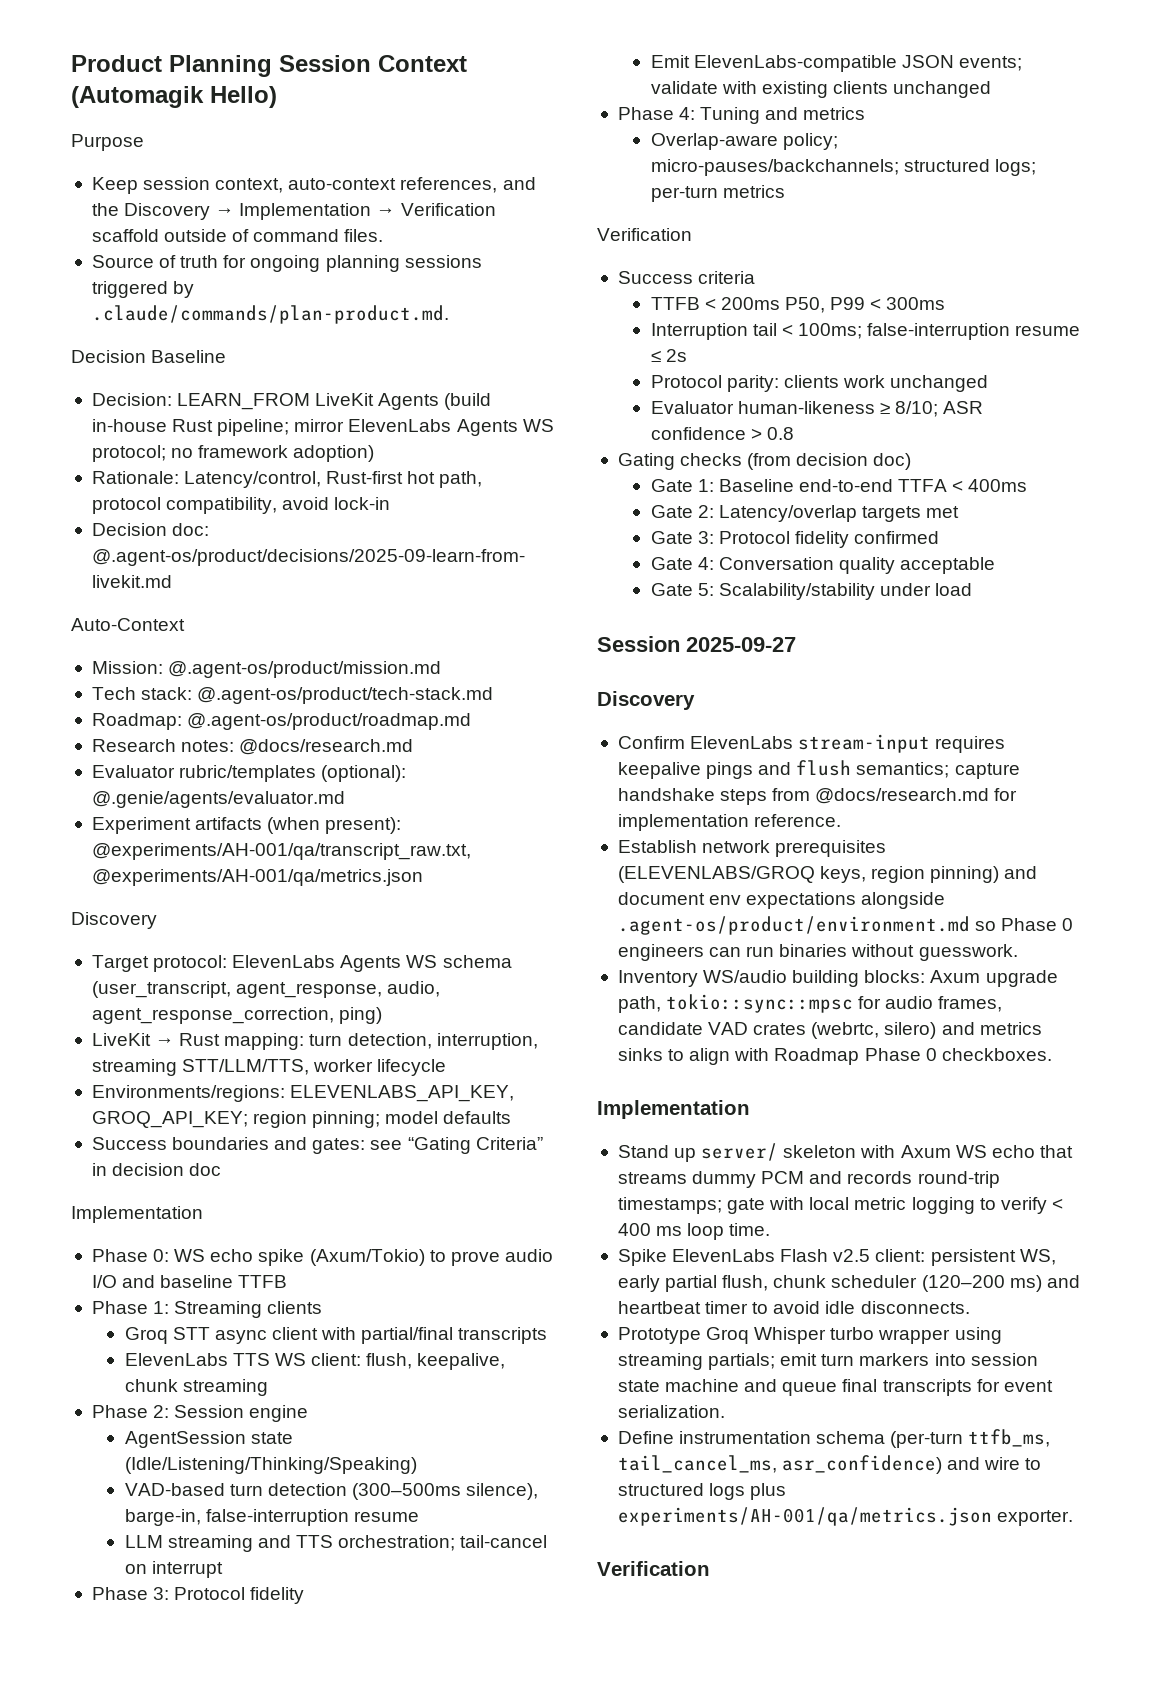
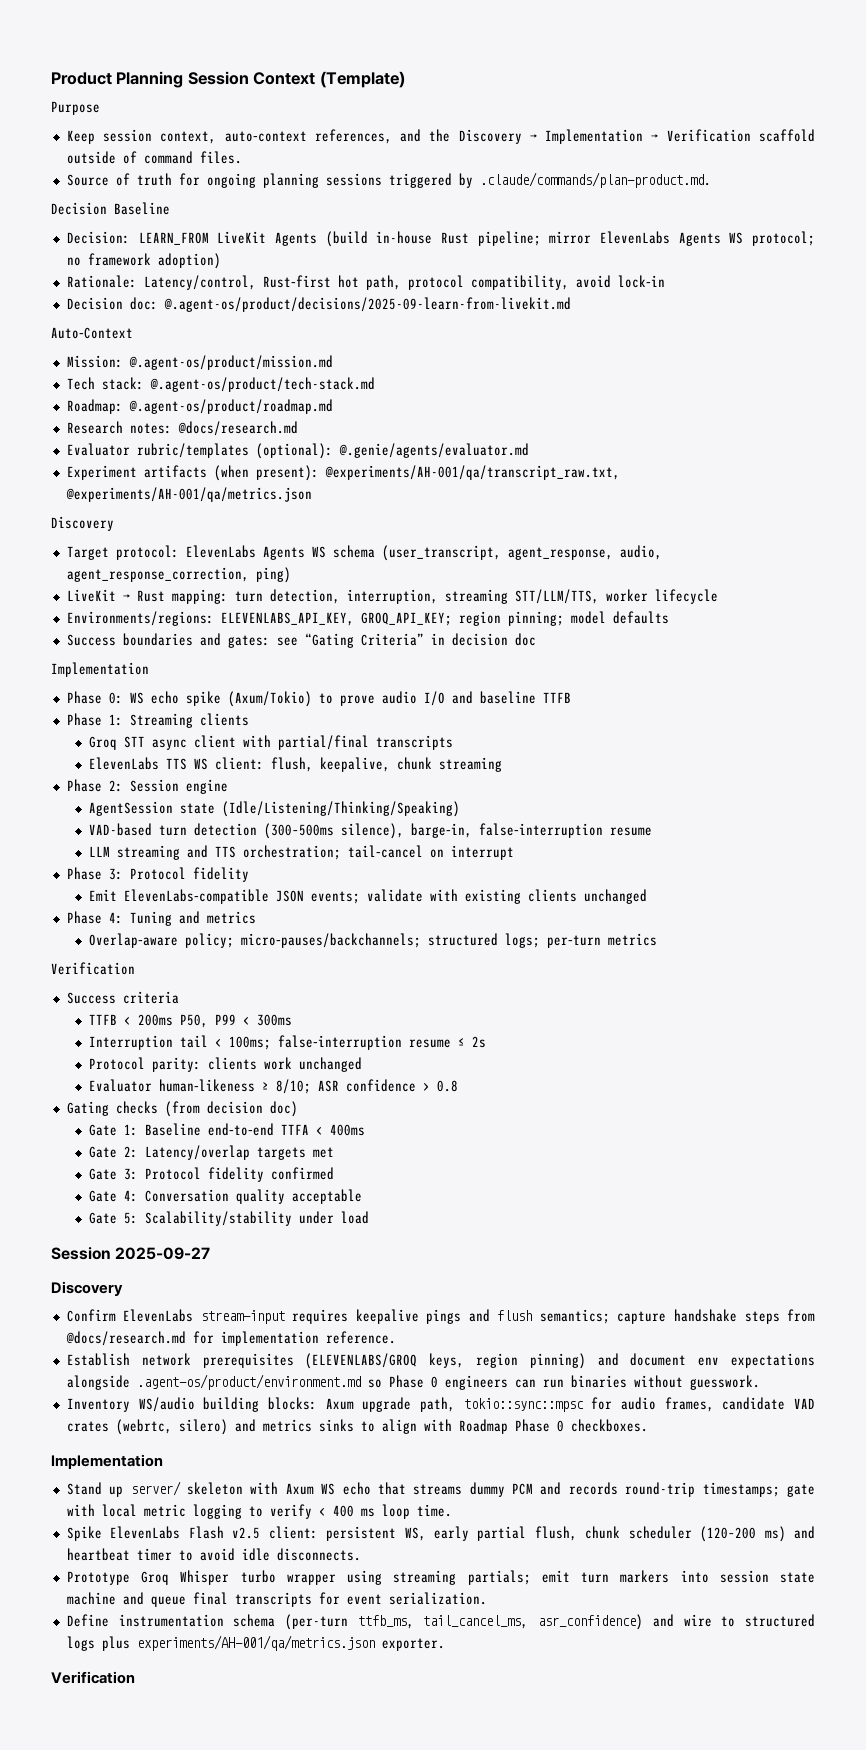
[71,86,277,108] (Automagik Hello) -> [319,71,405,88] (Template)

